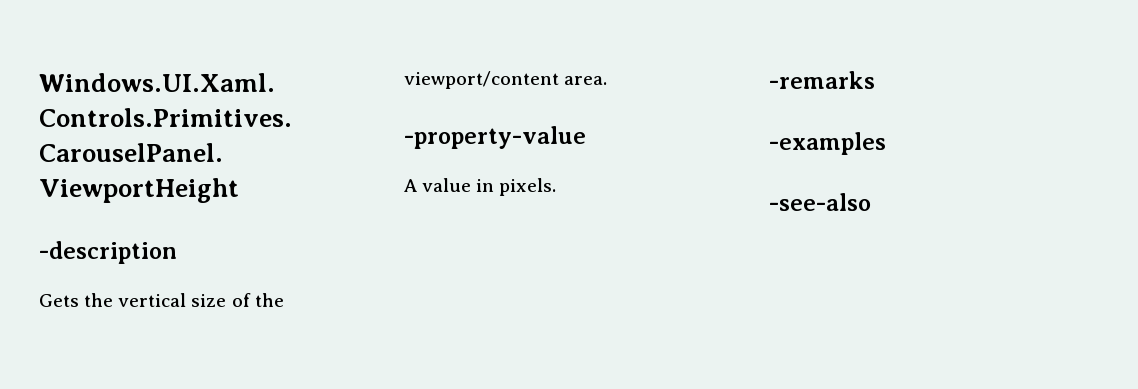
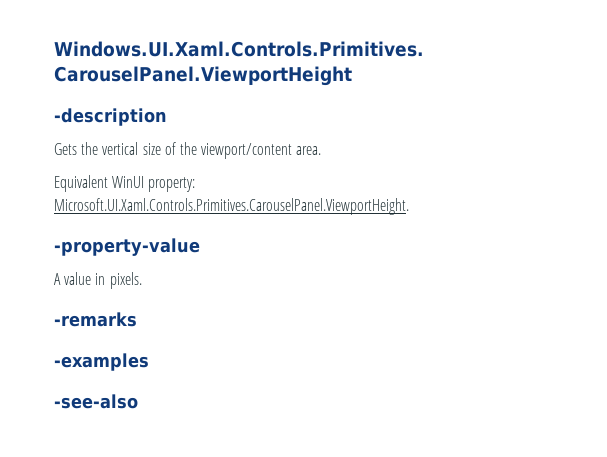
(608, 80) none -> [54,175,196,192] [54,198,409,215] // Equivalent WinUI property: Microsoft.UI.Xaml.Controls.Primitives.CarouselPanel.ViewportHeight.

